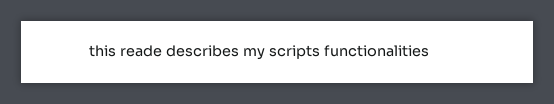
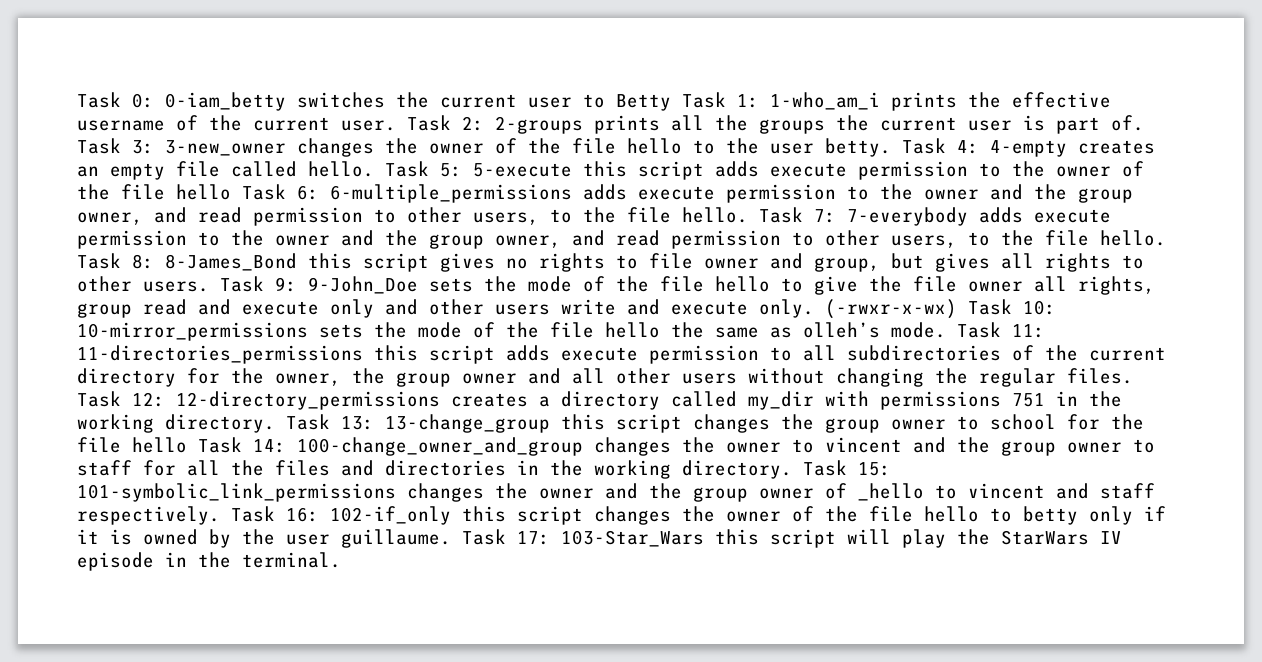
[89,45,429,60] this reade describes my scripts functionalities -> [77,92,1111,111] [77,115,1144,134] [77,138,1155,157] [77,161,1144,180] [77,184,1133,203] [77,207,1111,226] [77,230,1166,249] [77,253,1144,272] [77,276,1155,295] [77,299,1056,319] [77,322,1045,341] [77,345,1166,364] [77,368,1133,387] [77,391,1122,410] [77,414,1144,433] [77,437,1155,456] [77,460,891,479] [77,483,1155,502] [77,506,1166,525] [77,529,1122,548] [77,552,341,571] Task 0: 0-iam_betty switches the current user to Betty Task 1: 1-who_am_i prints the effective username of the current user. Task 2: 2-groups prints all the groups the current user is part of. Task 3: 3-new_owner changes the owner of the file hello to the user betty. Task 4: 4-empty creates an empty file called hello. Task 5: 5-execute this script adds execute permission to the owner of the file hello Task 6: 6-multiple_permissions adds execute permission to the owner and the group owner, and read permission to other users, to the file hello. Task 7: 7-everybody adds execute permission to the owner and the group owner, and read permission to other users, to the file hello. Task 8: 8-James_Bond this script gives no rights to file owner and group, but gives all rights to other users. Task 9: 9-John_Doe sets the mode of the file hello to give the file owner all rights, group read and execute only and other users write and execute only. (-rwxr-x-wx) Task 10: 10-mirror_permissions sets the mode of the file hello the same as olleh’s mode. Task 11: 11-directories_permissions this script adds execute permission to all subdirectories of the current directory for the owner, the group owner and all other users without changing the regular files. Task 12: 12-directory_permissions creates a directory called my_dir with permissions 751 in the working directory. Task 13: 13-change_group this script changes the group owner to school for the file hello Task 14: 100-change_owner_and_group changes the owner to vincent and the group owner to staff for all the files and directories in the working directory. Task 15: 101-symbolic_link_permissions changes the owner and the group owner of _hello to vincent and staff respectively. Task 16: 102-if_only this script changes the owner of the file hello to betty only if it is owned by the user guillaume. Task 17: 103-Star_Wars this script will play the StarWars IV episode in the terminal.

